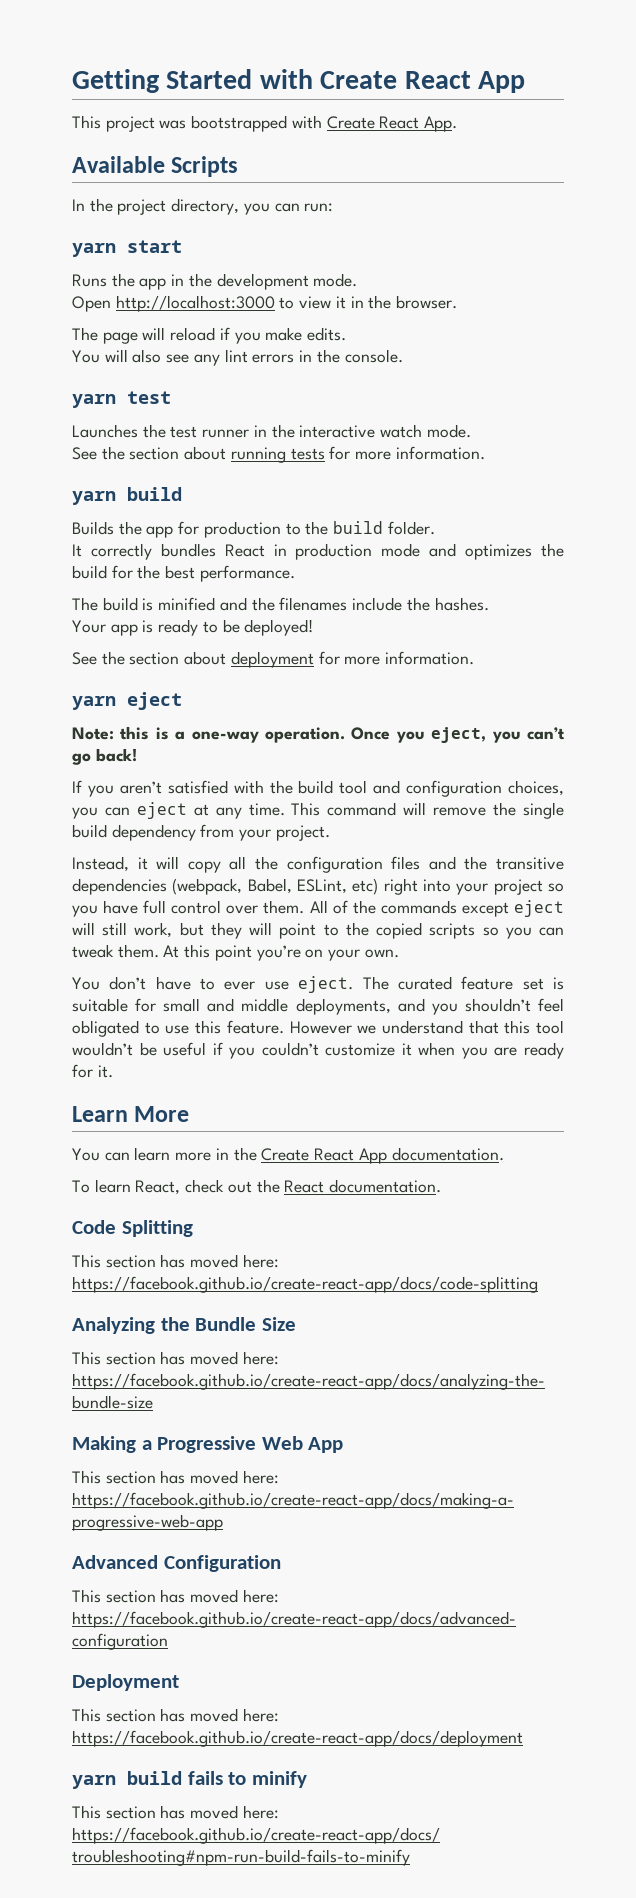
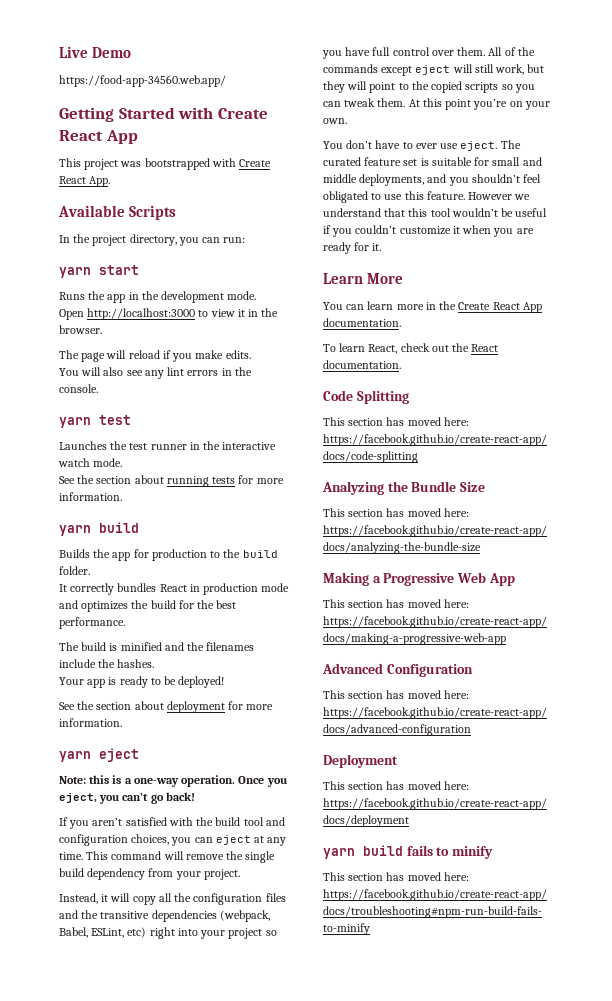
(72, 81) none -> [59,46,132,58] [59,75,226,87] Live Demo // https://food-app-34560.web.app/ //

